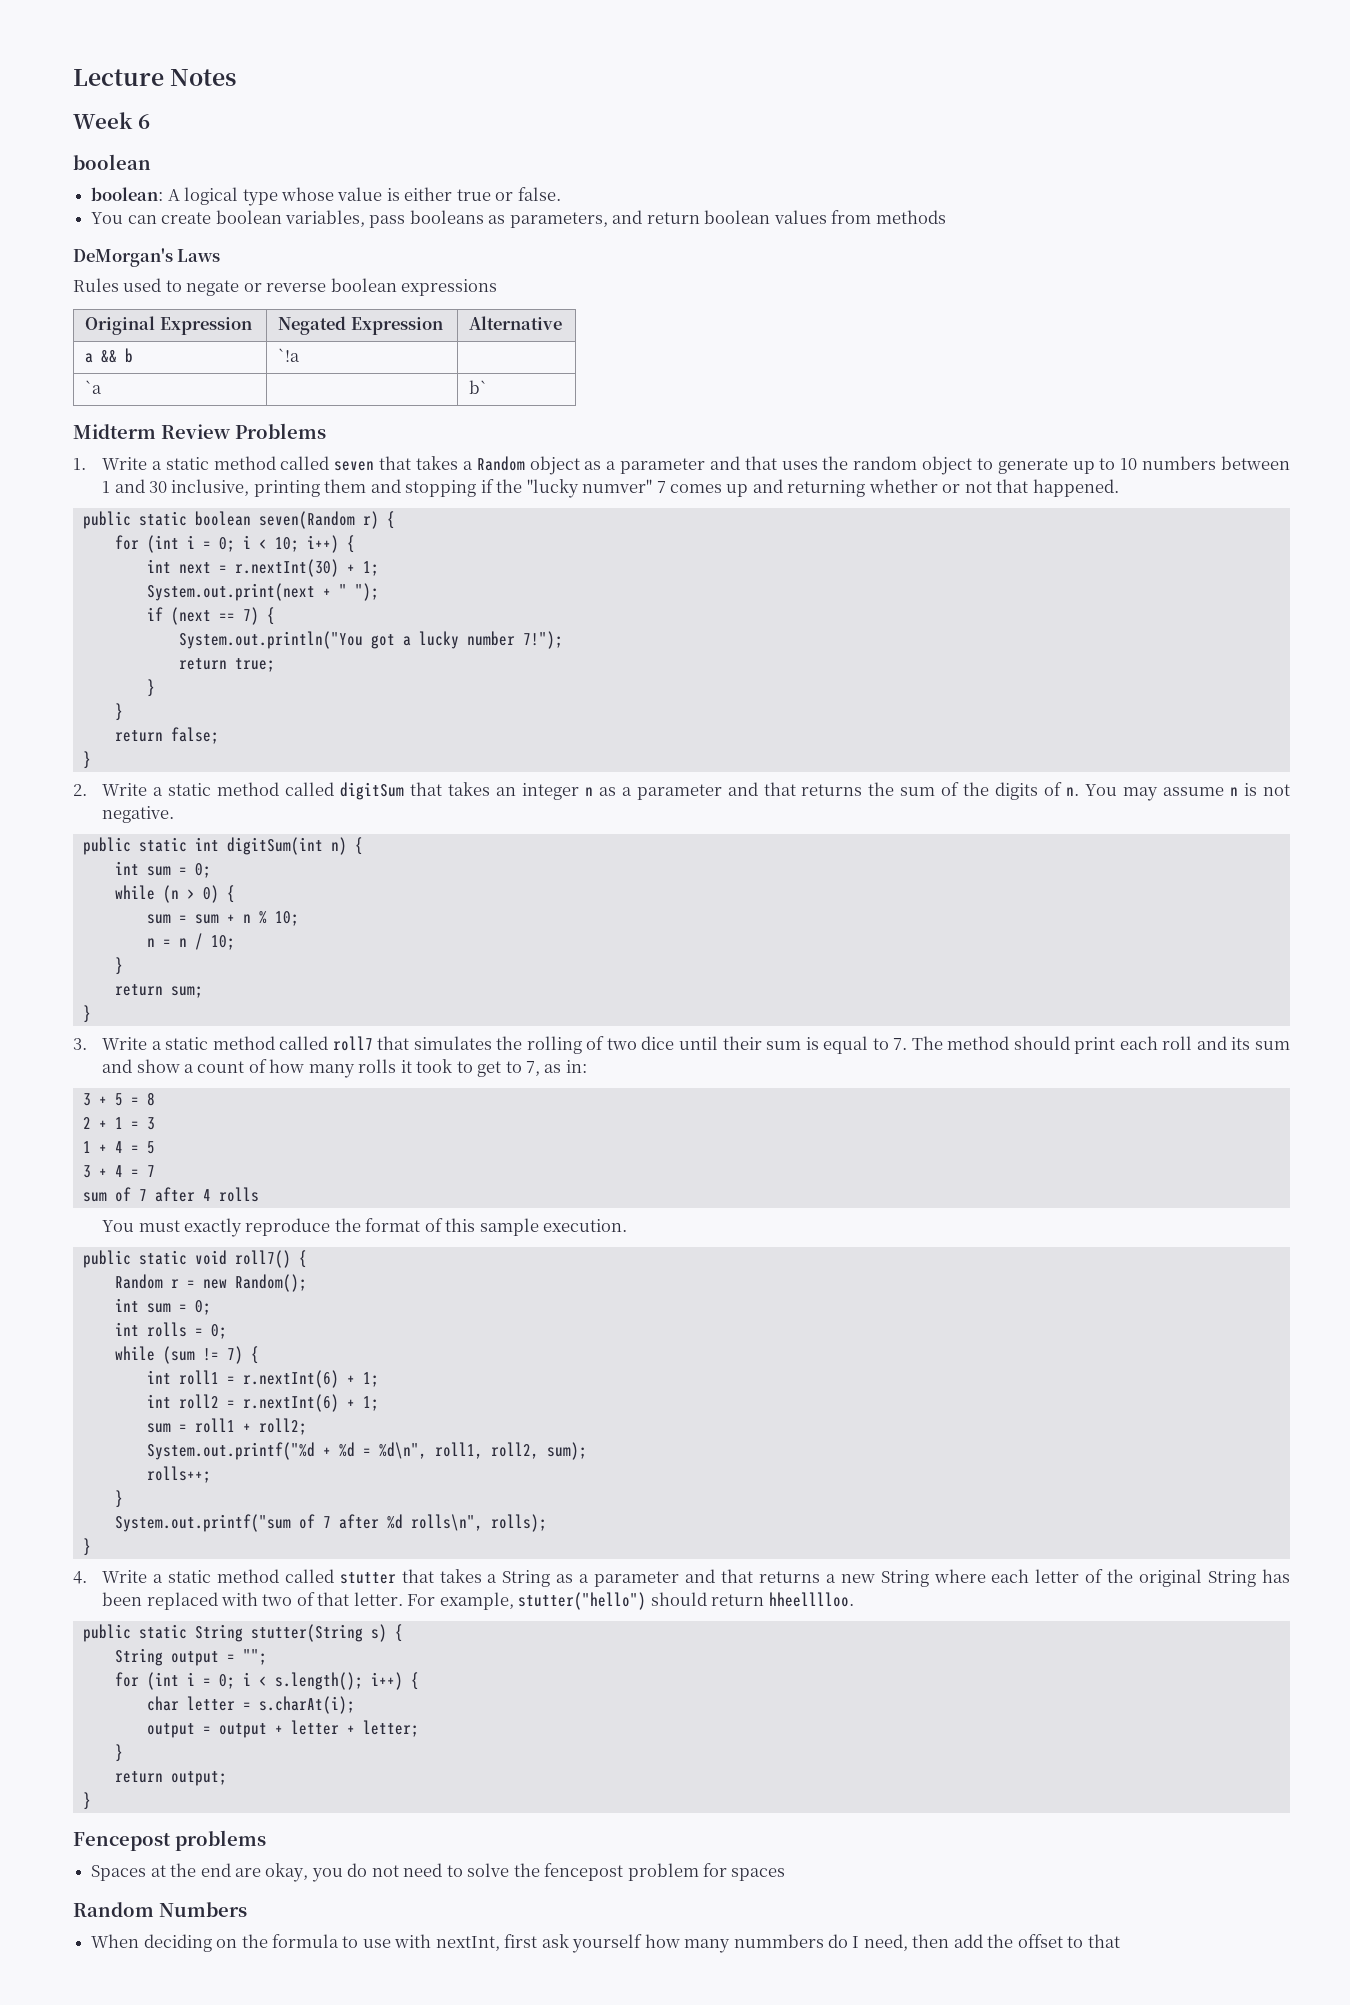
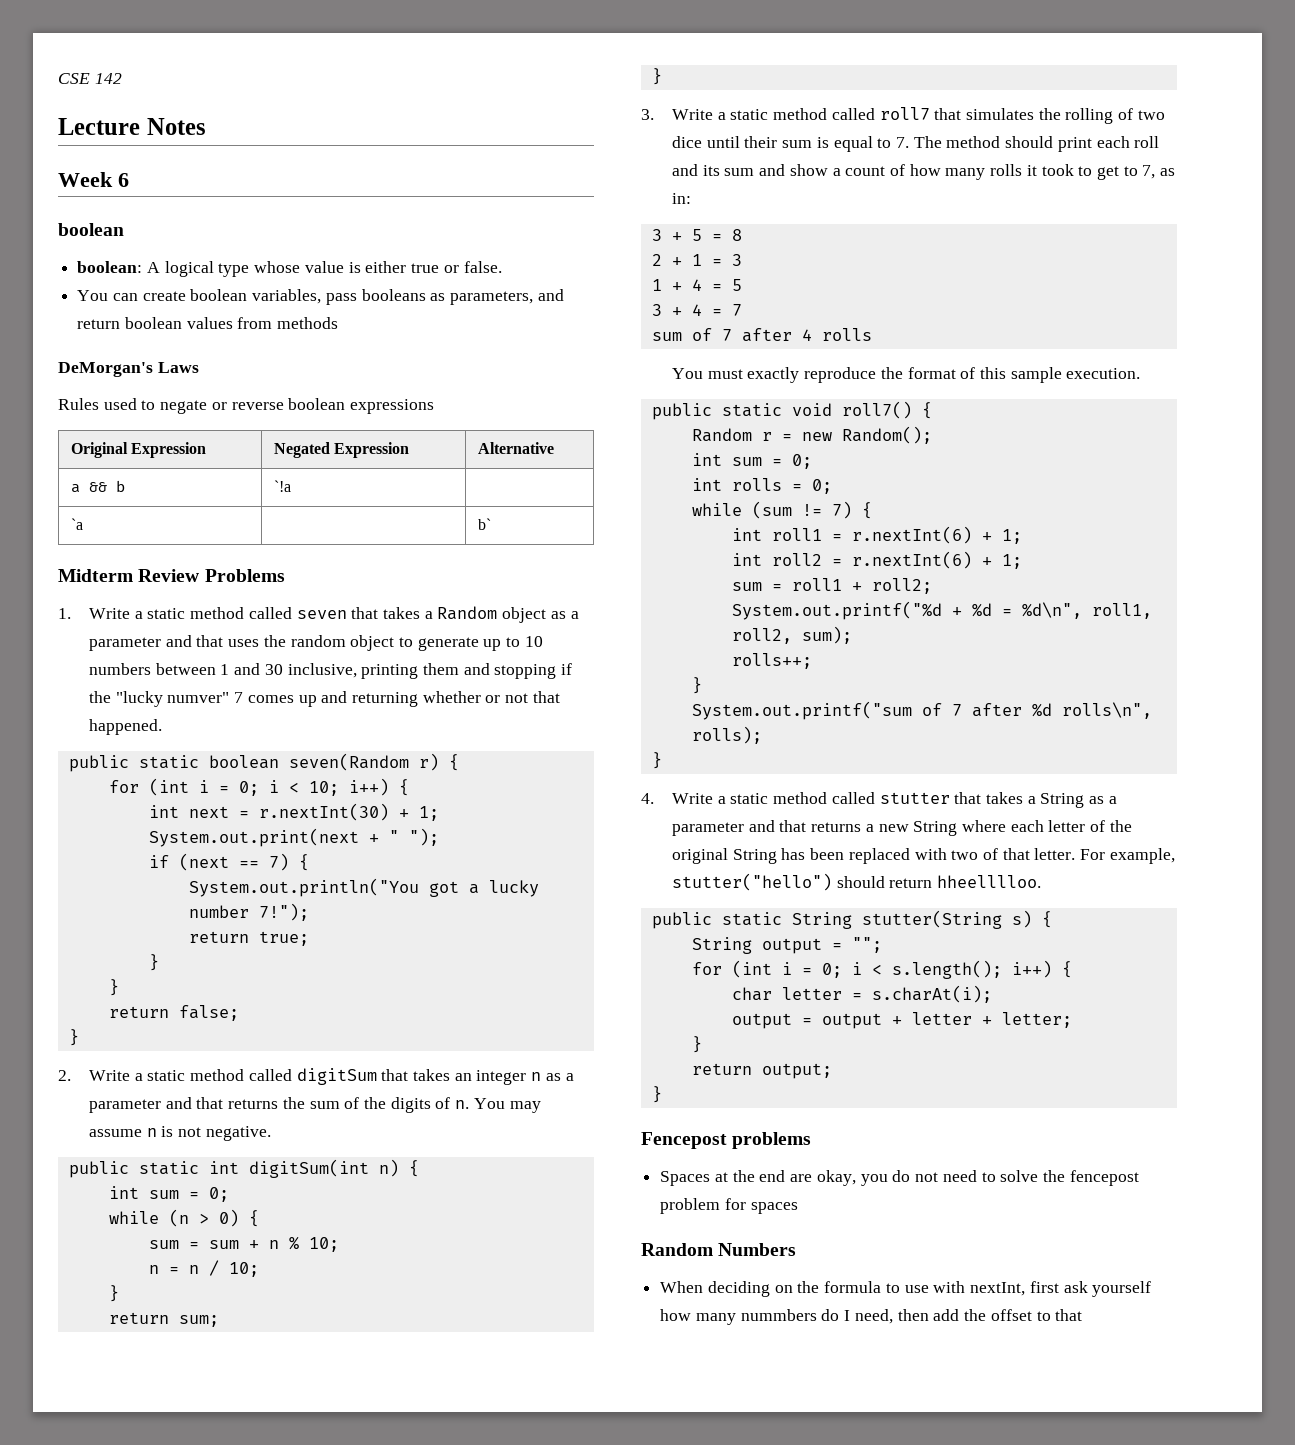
(73, 77) none -> [58,73,122,84] CSE 142 //

